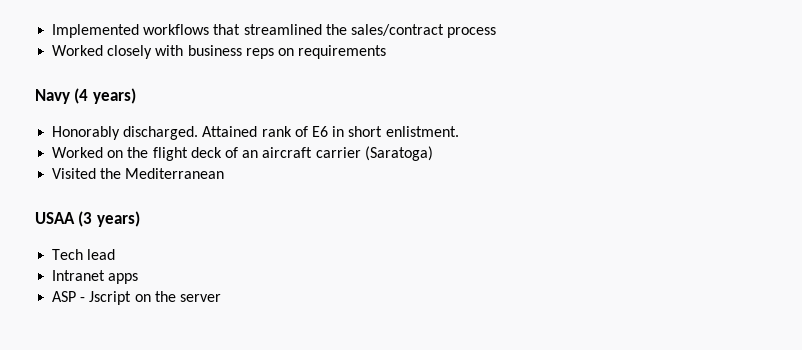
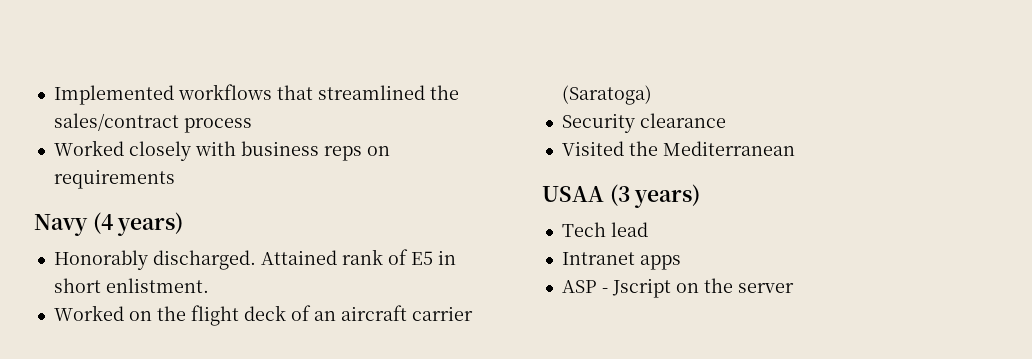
[311,126,328,137] E6 -> [410,251,433,265] E5
(433, 153) none -> [561,113,726,133] // Security clearance

